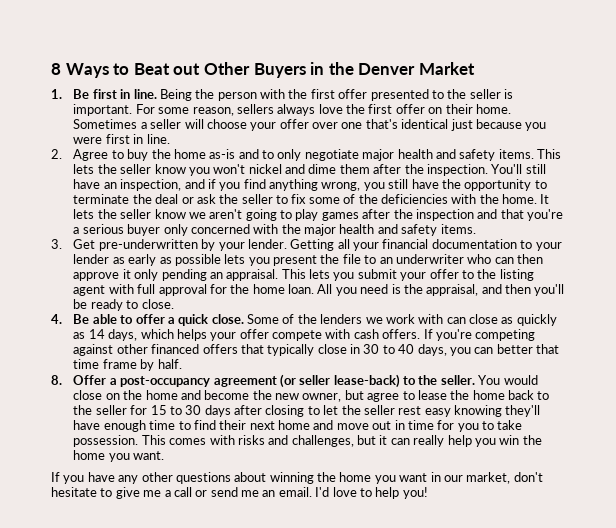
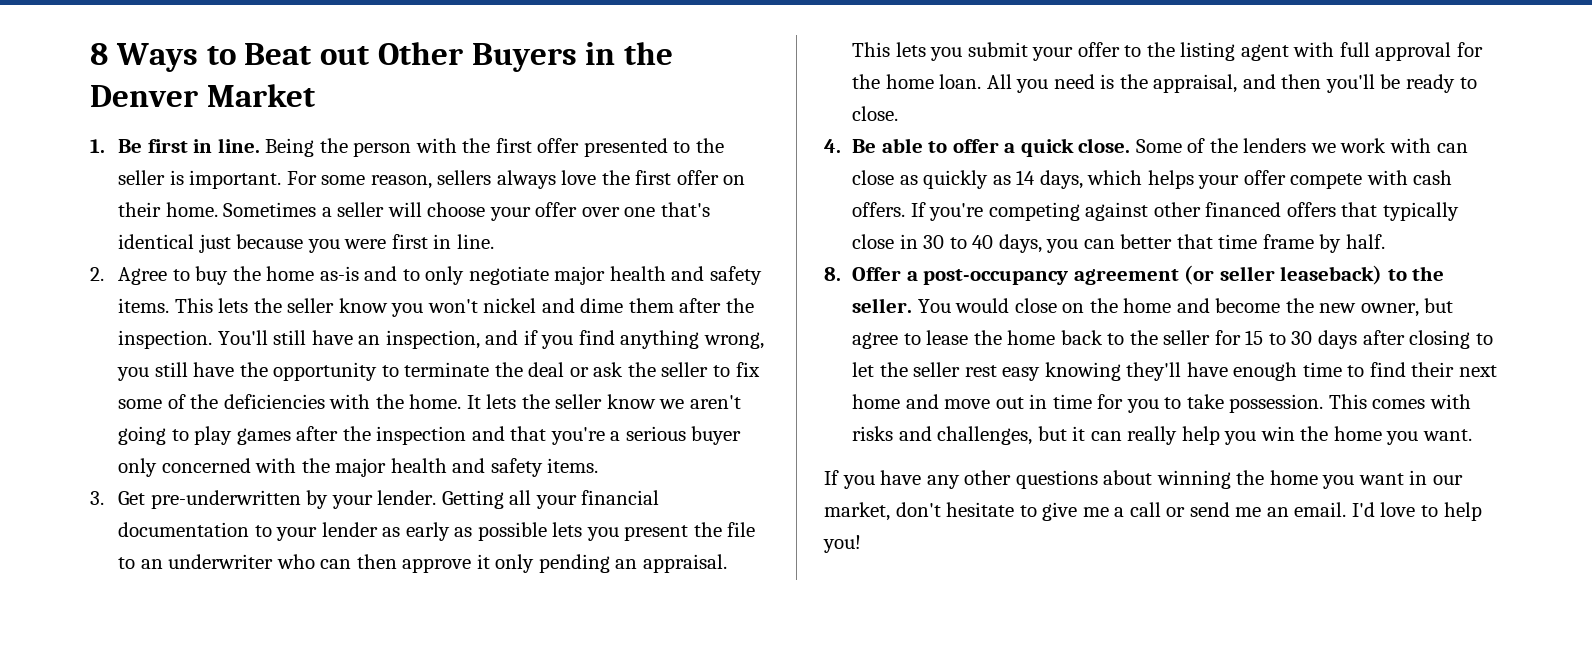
[333,374,400,388] lease-back) -> [1280,265,1383,285] leaseback)

